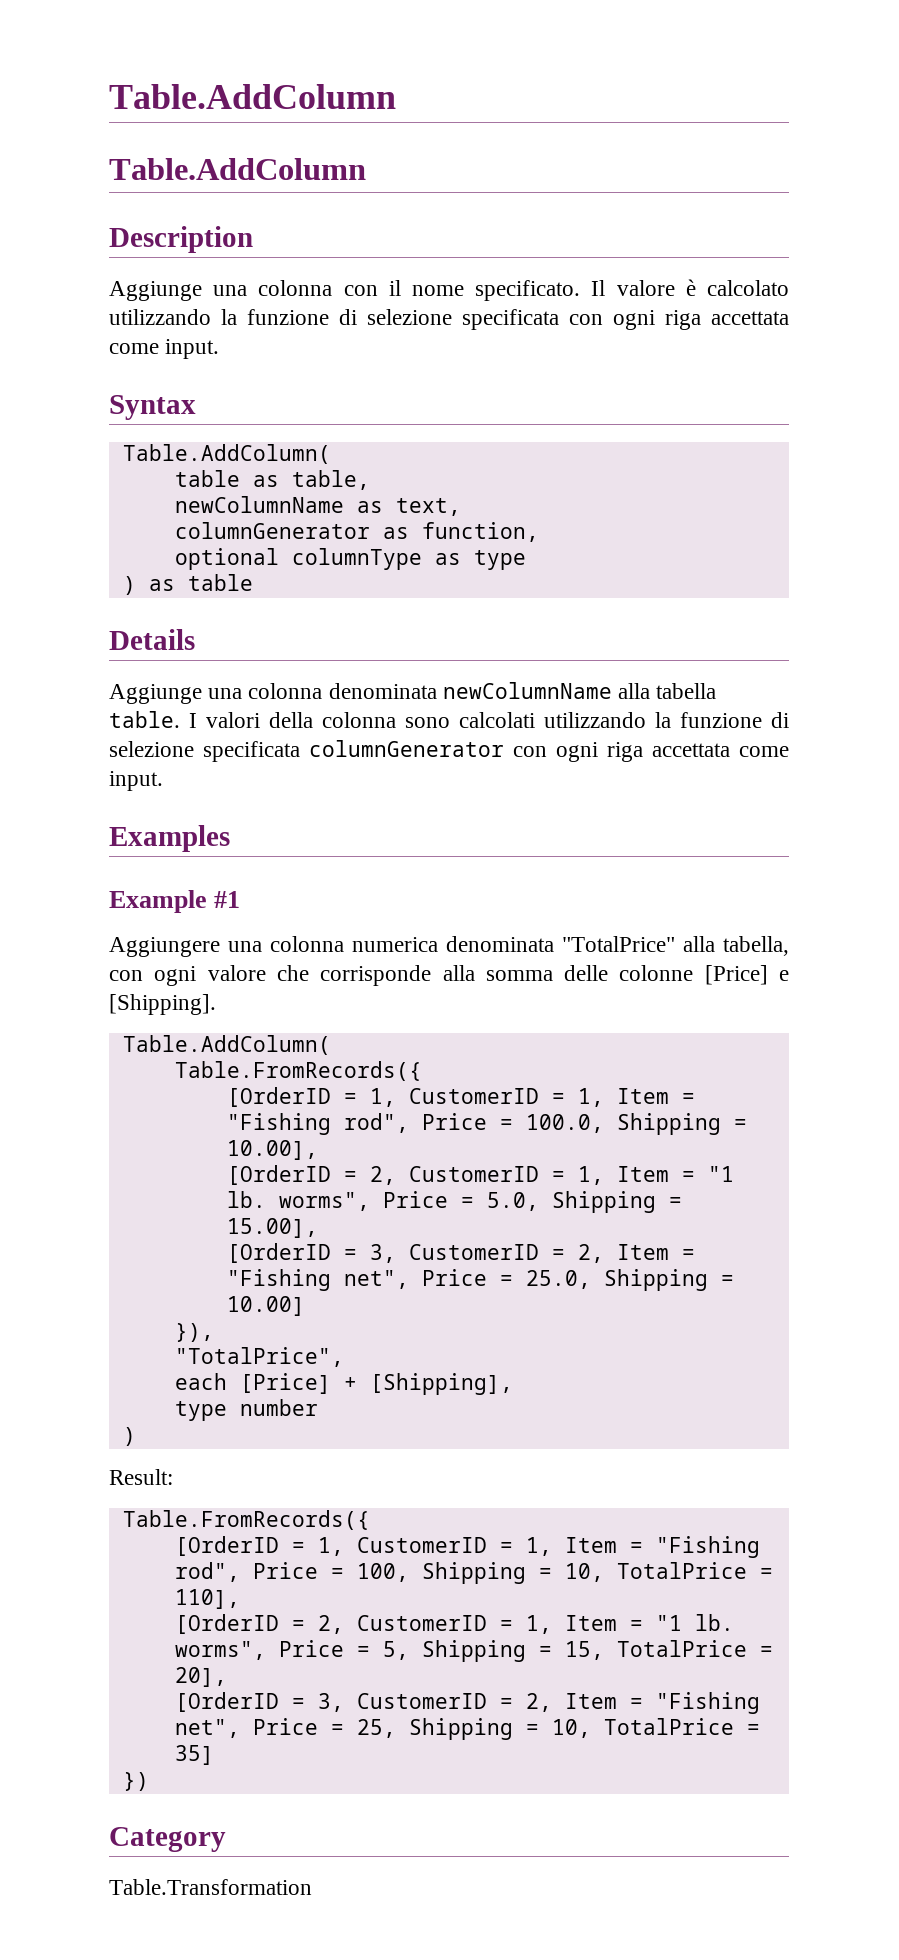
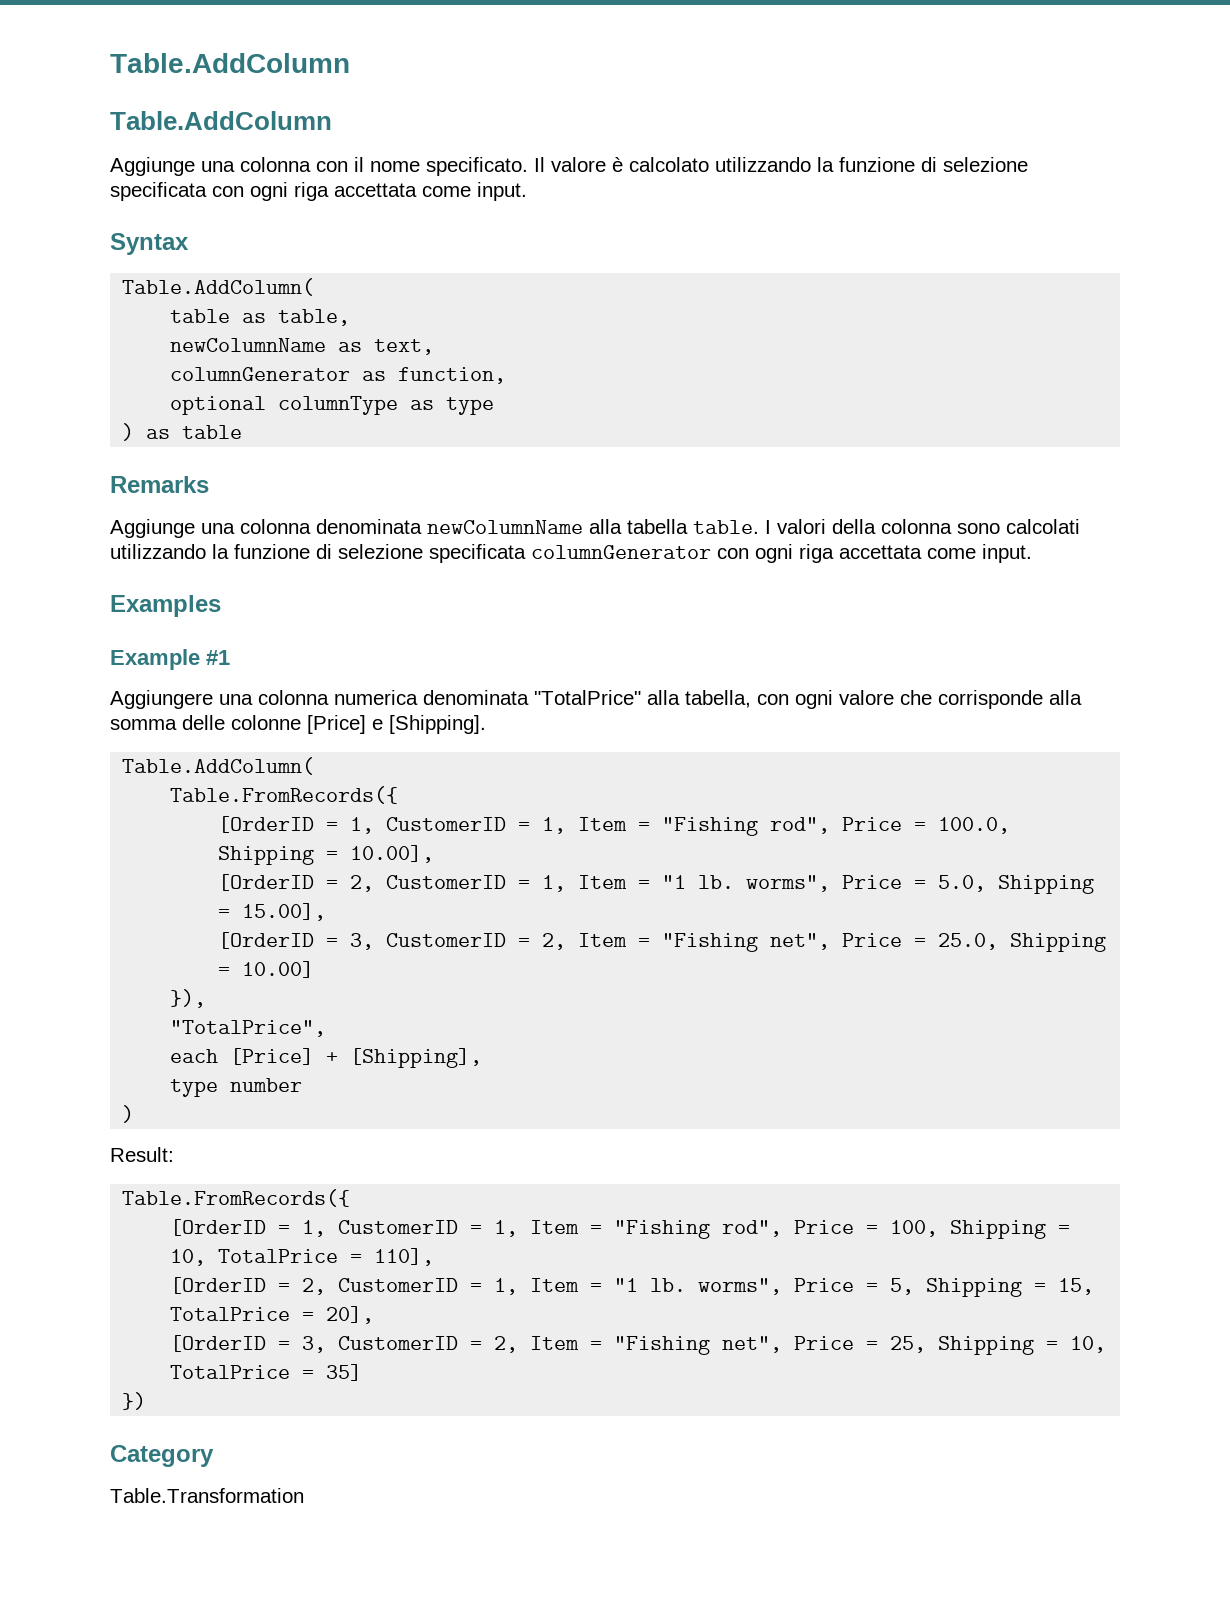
[109,226,253,253] // Description -> (332, 120) none
[109,629,195,650] Details -> [110,476,209,493] Remarks

